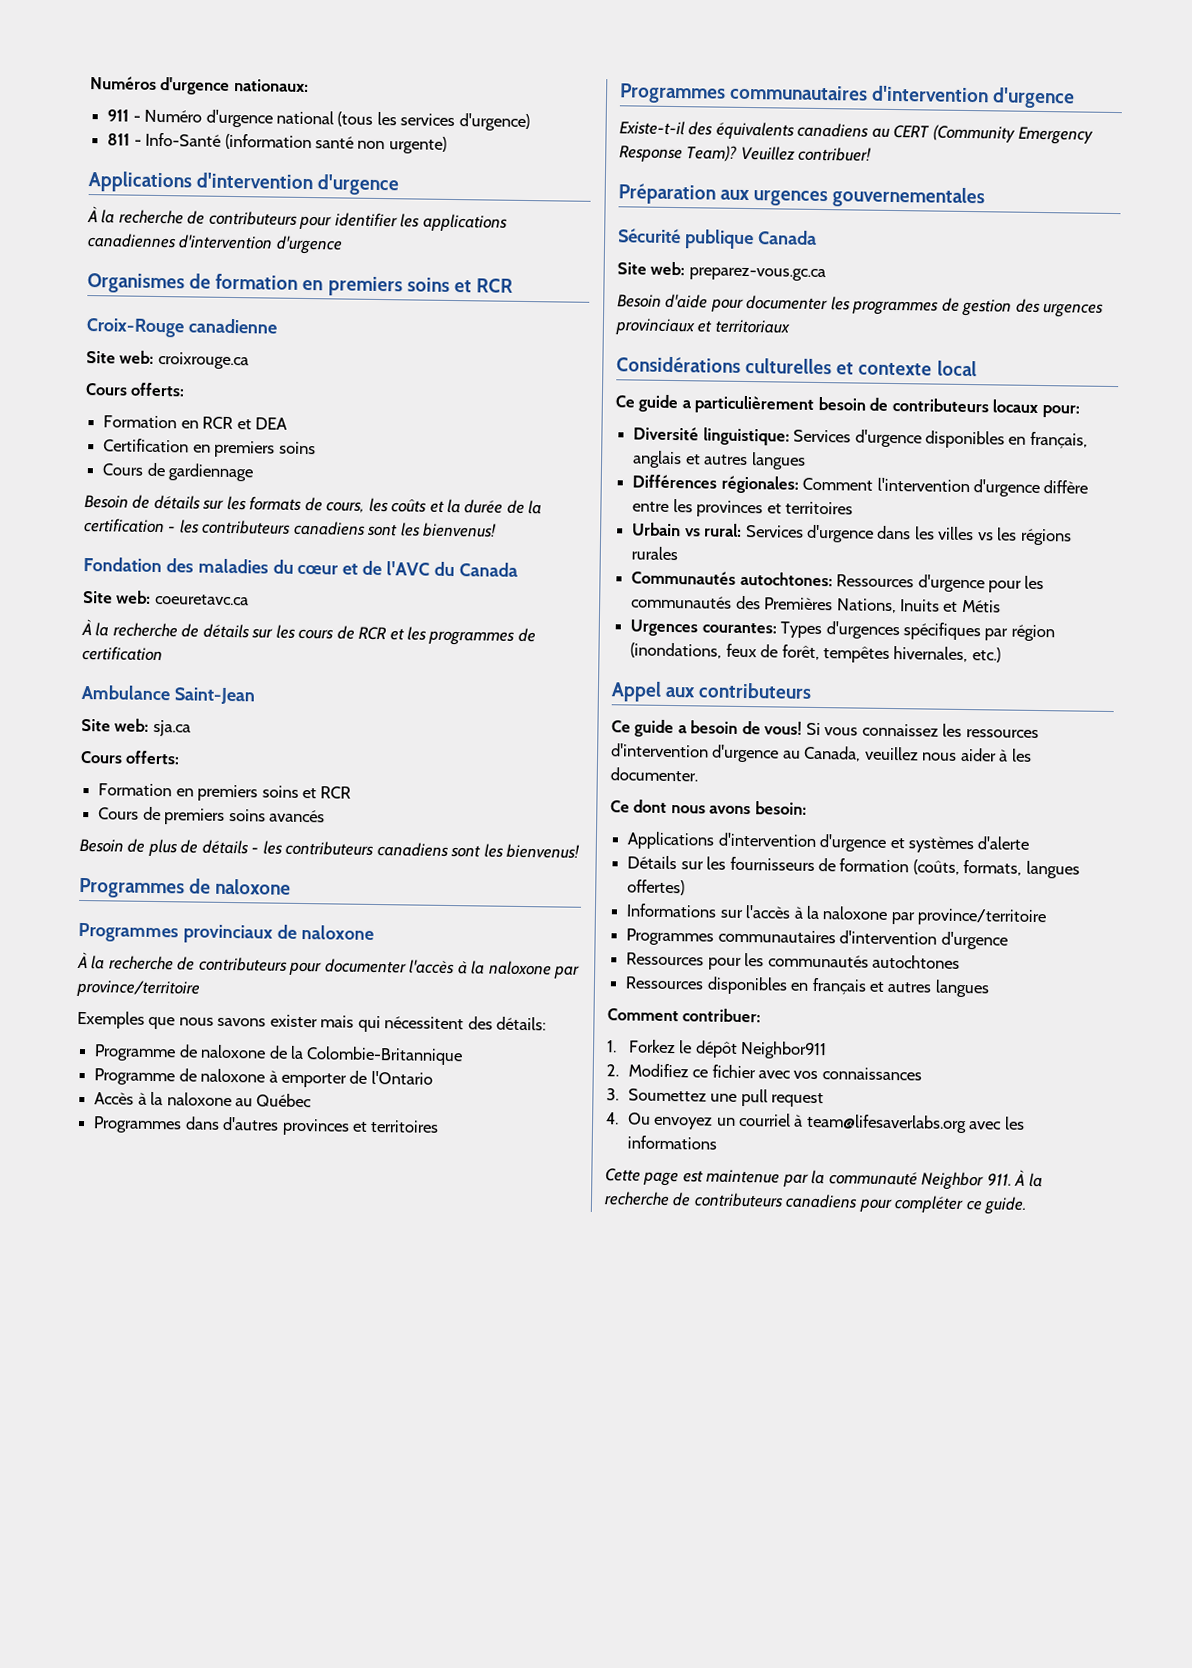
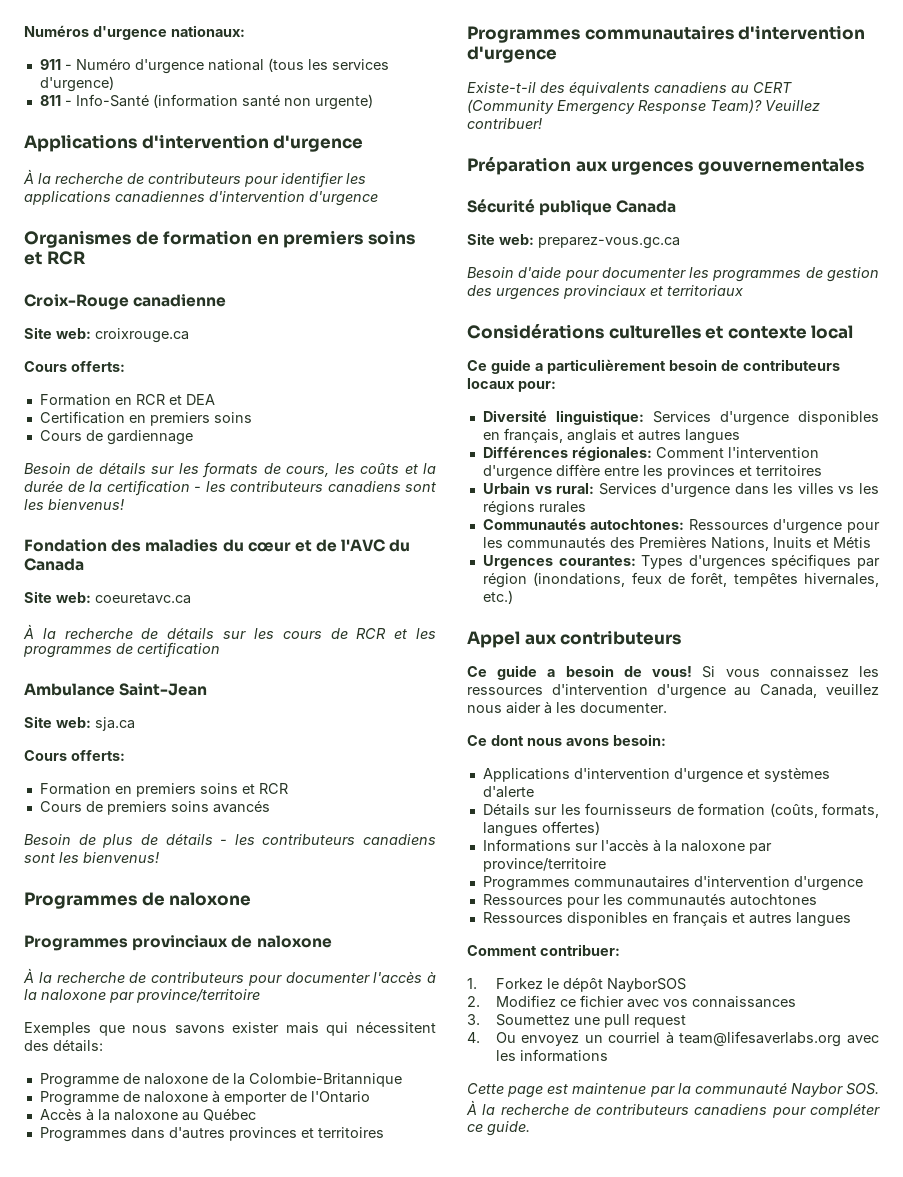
[739,1040,827,1060] Neighbor911 -> [606,978,686,992] NayborSOS
[921,1171,1012,1191] Neighbor 911. -> [790,1083,879,1097] Naybor SOS.

